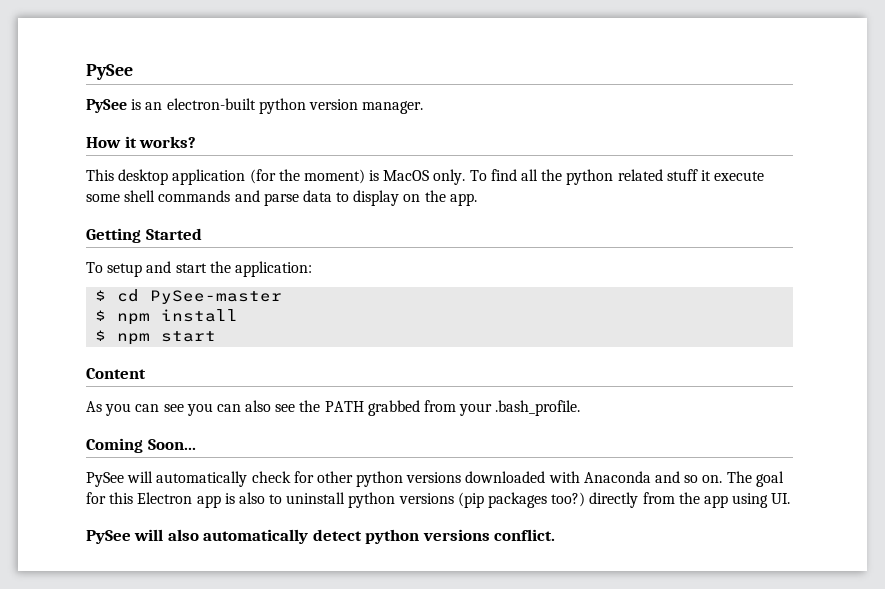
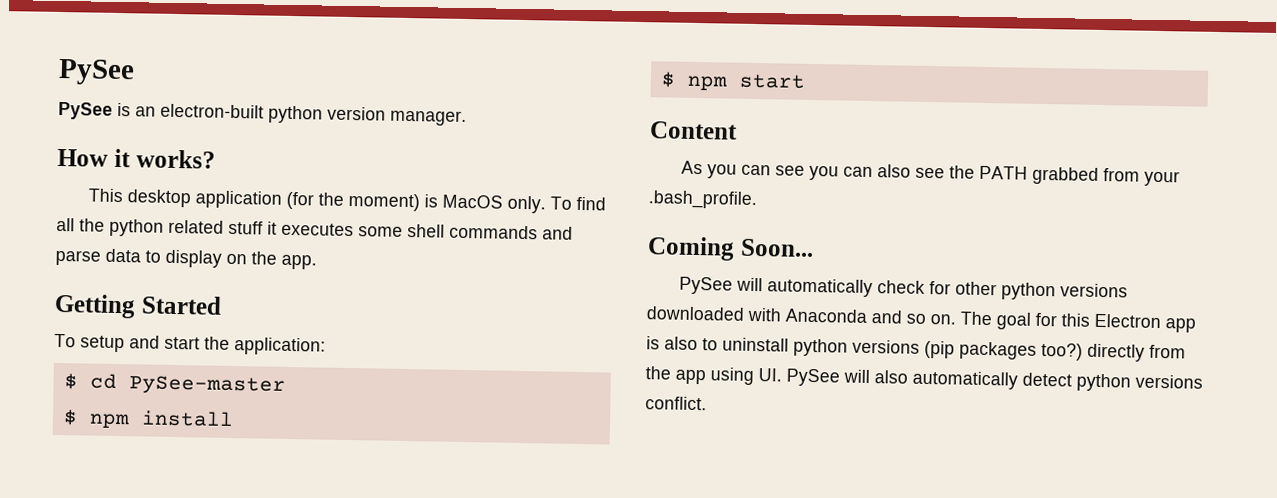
[714,171,765,181] execute -> [281,222,354,237] executes
(791, 498) // -> (782, 375) none

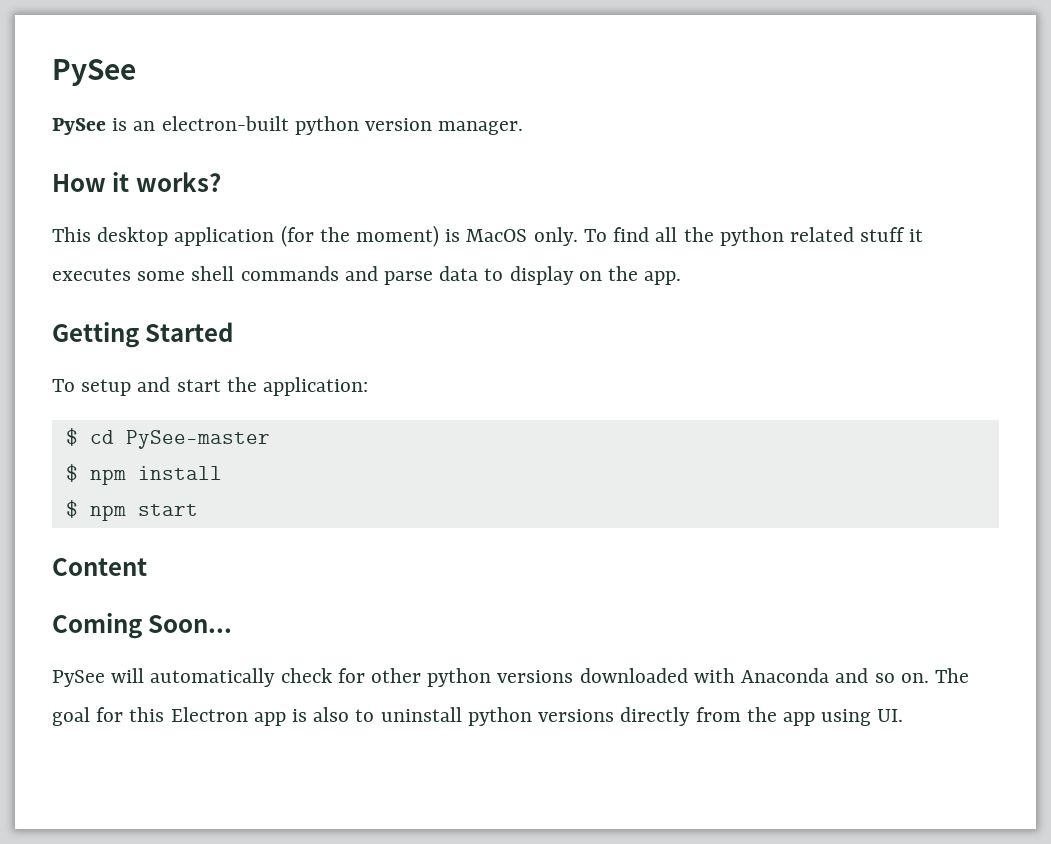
[681,160,1181,187] [648,190,758,210] // As you can see you can also see the PATH grabbed from your .bash_profile. -> (147, 567) none
[924,340,1083,361] (pip packages too?) -> (615, 715) none
[786,368,1203,392] [645,396,707,411] PySee will also automatically detect python versions conflict. -> (904, 715) none

